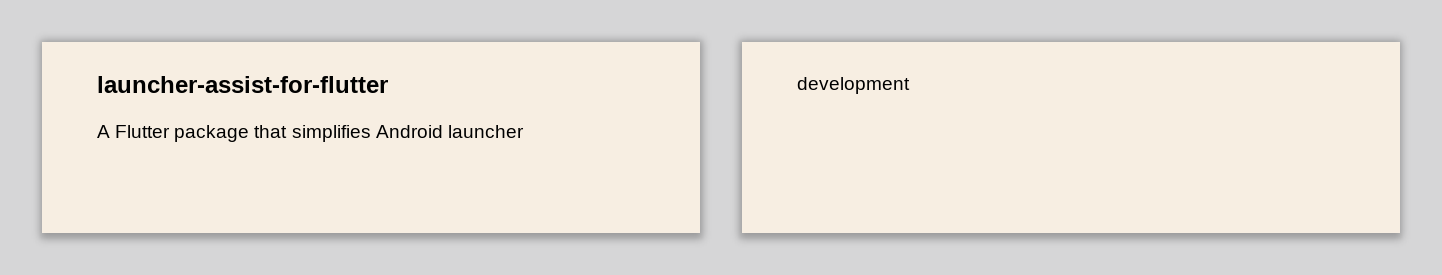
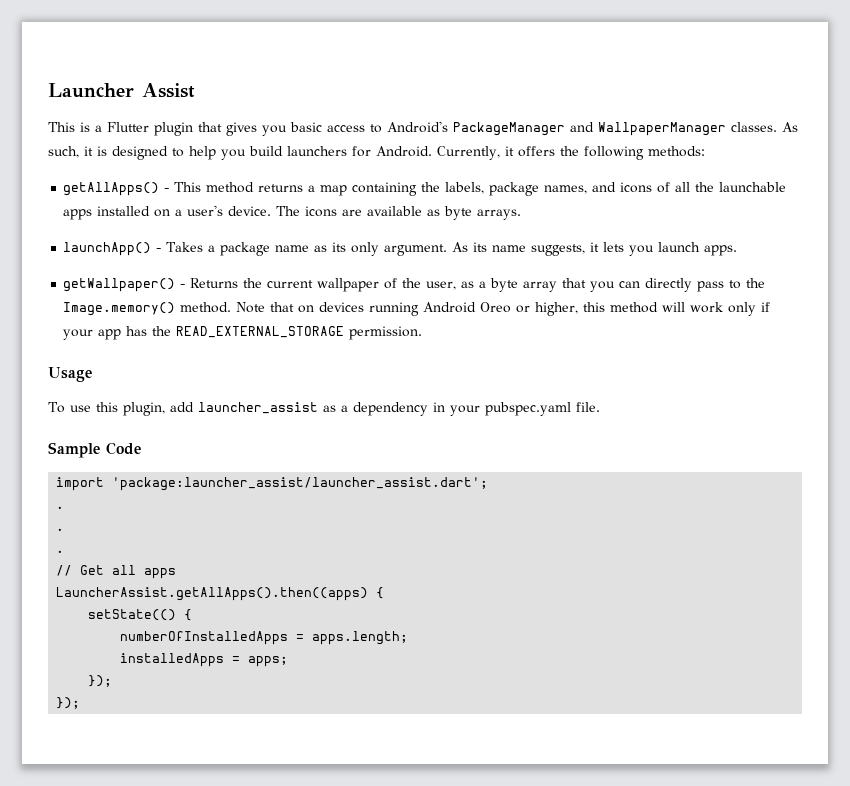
[97,76,388,93] [97,125,524,142] [797,77,910,94] launcher-assist-for-flutter // A Flutter package that simplifies Android launcher development -> [48,83,195,98] [48,121,798,136] [48,146,705,160] [63,182,787,196] [63,205,522,220] [63,242,738,256] [63,278,766,292] [63,302,771,316] [63,326,423,340] [48,367,92,382] [48,402,600,416] [48,442,141,458] [56,477,489,491] [56,506,65,509] [56,528,65,531] [56,550,65,553] [56,565,177,579] [56,587,385,601] [88,609,193,621] [120,631,409,645] [120,653,289,667] [88,675,113,687] [56,697,81,709] Launcher Assist // This is a Flutter plugin that gives you basic access to Android's PackageManager and WallpaperManager classes. As such, it is designed to help you build launchers for Android. Currently, it offers the following methods: // getAllApps() - This method returns a map containing the labels, package names, and icons of all the launchable apps installed on a user's device. The icons are available as byte arrays. // launchApp() - Takes a package name as its only argument. As its name suggests, it lets you launch apps. // getWallpaper() - Returns the current wallpaper of the user, as a byte array that you can directly pass to the Image.memory() method. Note that on devices running Android Oreo or higher, this method will work only if your app has the READ_EXTERNAL_STORAGE permission. // Usage // To use this plugin, add launcher_assist as a dependency in your pubspec.yaml file. // Sample Code // import 'package:launcher_assist/launcher_assist.dart'; // . // . // . // // Get all apps // LauncherAssist.getAllApps().then((apps) { // setState(() { // numberOfInstalledApps = apps.length; // installedApps = apps; // }); // });

